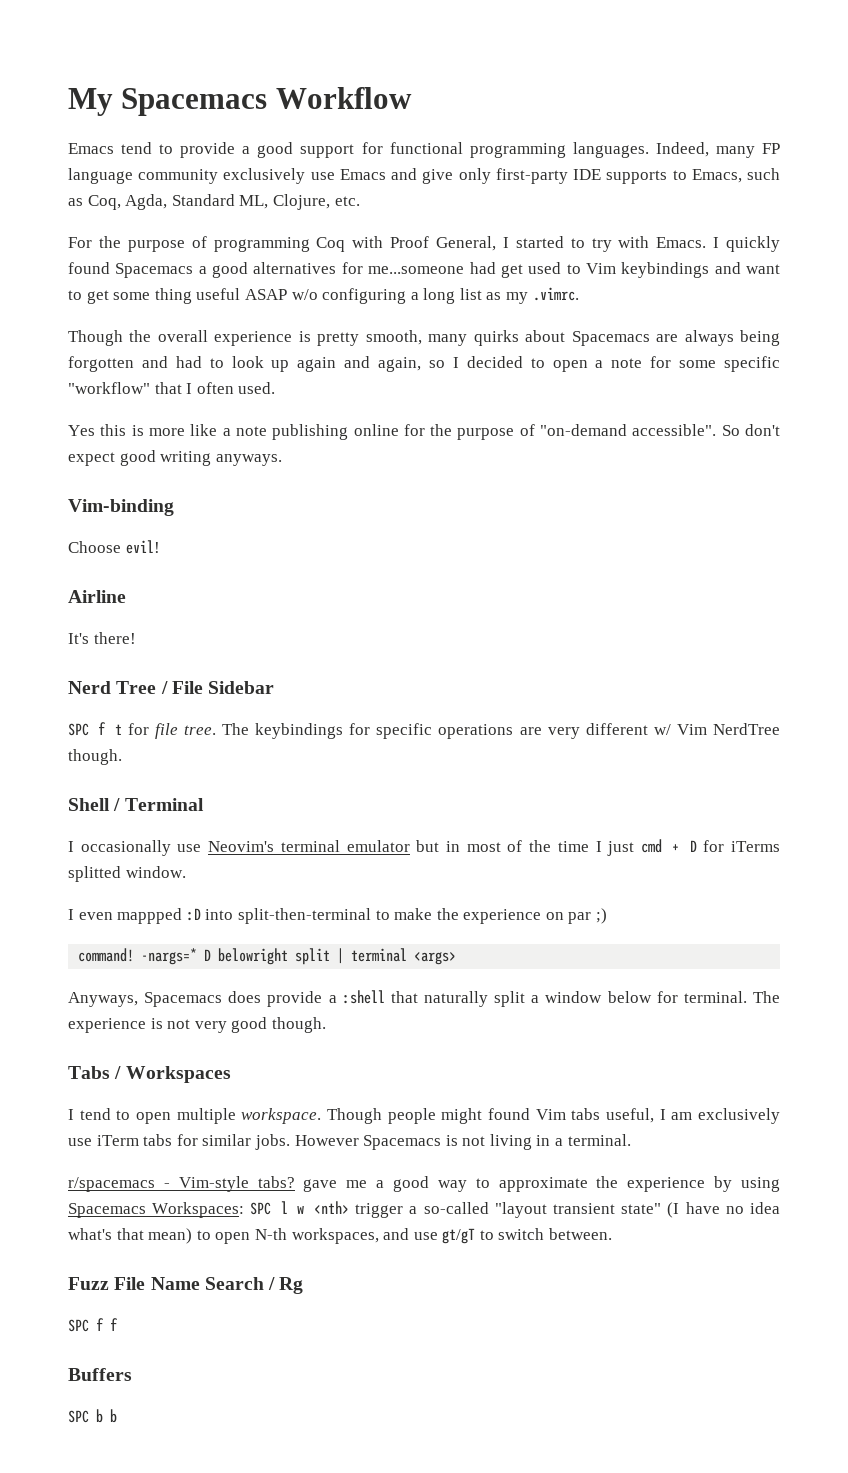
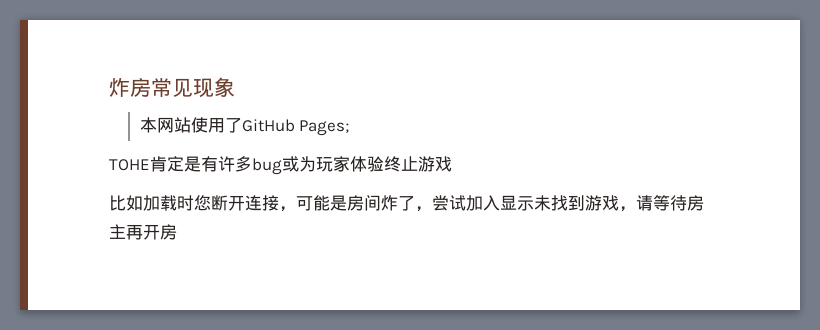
[68,87,412,116] [68,142,780,158] [68,168,780,184] [68,194,360,210] [68,236,780,252] [68,262,780,278] [68,287,579,304] [68,330,780,346] [68,356,781,372] [68,382,276,394] [68,424,780,440] [68,450,282,466] [68,499,174,516] [68,540,160,554] [68,590,126,603] [68,632,136,644] [68,681,275,694] [68,722,780,739] [68,749,122,765] [68,798,204,811] [68,839,780,856] [68,866,186,882] [68,908,608,924] [78,948,457,965] [68,990,780,1007] [68,1017,326,1033] [68,1066,231,1083] [68,1108,780,1124] [68,1134,631,1150] [68,1176,780,1192] [68,1201,781,1218] [68,1228,613,1244] [68,1277,304,1294] [68,1318,118,1332] [68,1368,132,1381] [68,1409,117,1423] My Spacemacs Workflow // Emacs tend to provide a good support for functional programming languages. Indeed, many FP language community exclusively use Emacs and give only first-party IDE supports to Emacs, such as Coq, Agda, Standard ML, Clojure, etc. // For the purpose of programming Coq with Proof General, I started to try with Emacs. I quickly found Spacemacs a good alternatives for me...someone had get used to Vim keybindings and want to get some thing useful ASAP w/o configuring a long list as my .vimrc. // Though the overall experience is pretty smooth, many quirks about Spacemacs are always being forgotten and had to look up again and again, so I decided to open a note for some specific "workflow" that I often used. // Yes this is more like a note publishing online for the purpose of "on-demand accessible". So don't expect good writing anyways. // Vim-binding // Choose evil! // Airline // It's there! // Nerd Tree / File Sidebar // SPC f t for file tree. The keybindings for specific operations are very different w/ Vim NerdTree though. // Shell / Terminal // I occasionally use Neovim's terminal emulator but in most of the time I just cmd + D for iTerms splitted window. // I even mappped :D into split-then-terminal to make the experience on par ;) // command! -nargs=* D belowright split | terminal <args> // Anyways, Spacemacs does provide a :shell that naturally split a window below for terminal. The experience is not very good though. // Tabs / Workspaces // I tend to open multiple workspace. Though people might found Vim tabs useful, I am exclusively use iTerm tabs for similar jobs. However Spacemacs is not living in a terminal. // r/spacemacs - Vim-style tabs? gave me a good way to approximate the experience by using Spacemacs Workspaces: SPC l w <nth> trigger a so-called "layout transient state" (I have no idea what's that mean) to open N-th workspaces, and use gt/gT to switch between. // Fuzz File Name Search / Rg // SPC f f // Buffers // SPC b b -> [109,77,235,98] [139,117,350,136] [109,156,452,175] [109,195,704,212] [109,224,177,240] 炸房常见现象 // 本网站使用了GitHub Pages; // TOHE肯定是有许多bug或为玩家体验终止游戏 // 比如加载时您断开连接，可能是房间炸了，尝试加入显示未找到游戏，请等待房主再开房

